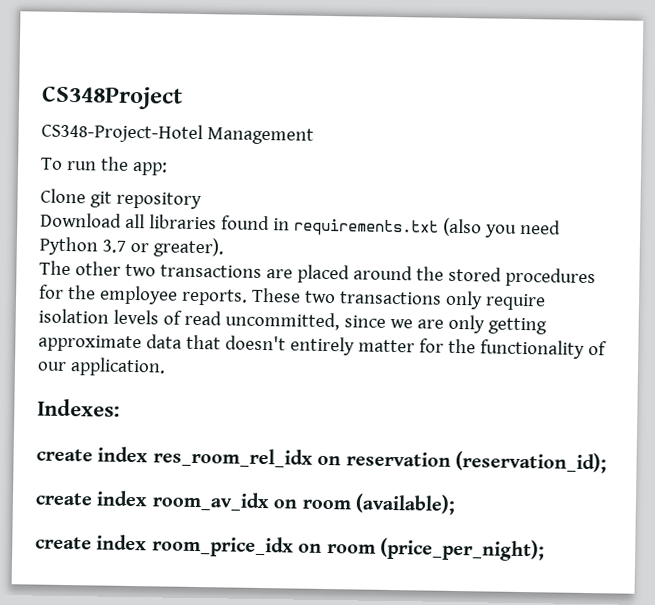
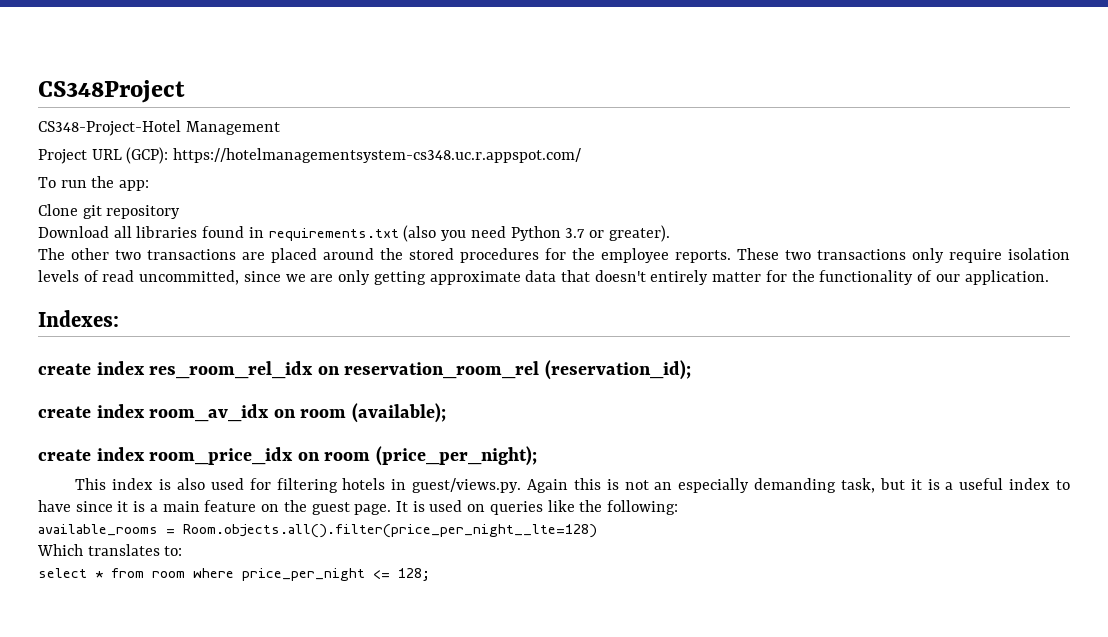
(314, 136) none -> [38,147,582,164] // Project URL (GCP): https://hotelmanagementsystem-cs348.uc.r.appspot.com/
[345,451,451,467] reservation -> [344,361,540,379] reservation_room_rel
(545, 549) none -> [75,478,1070,493] [38,500,679,515] [38,524,597,538] [37,544,183,556] [38,568,430,581] // This index is also used for filtering hotels in guest/views.py. Again this is not an especially demanding task, but it is a useful index to have since it is a main feature on the guest page. It is used on queries like the following: // available_rooms = Room.objects.all().filter(price_per_night__lte=128) // Which translates to: // select * from room where price_per_night <= 128;

